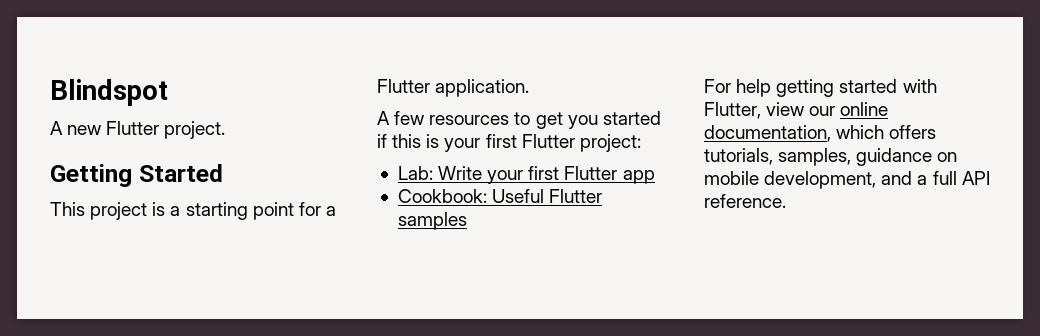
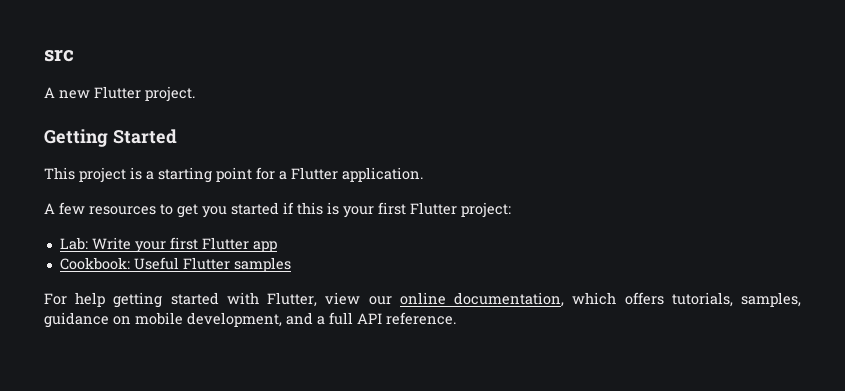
[50,79,168,106] Blindspot -> [44,49,74,62] src

